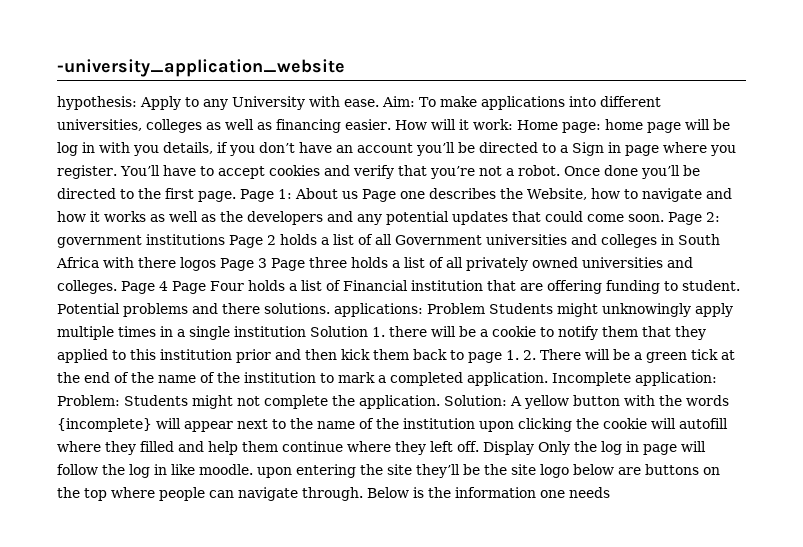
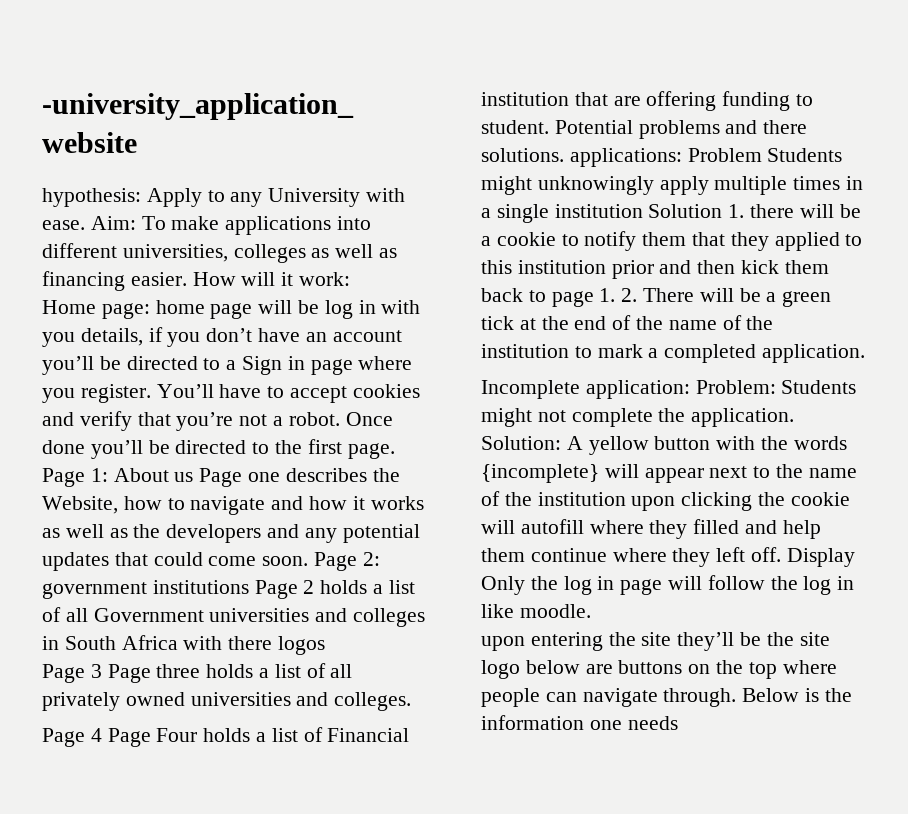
(513, 124) none -> (351, 279) //
(216, 264) none -> (326, 645) //
(117, 287) none -> (412, 701) //
(548, 379) none -> (866, 353) //
(253, 469) none -> (591, 611) //

